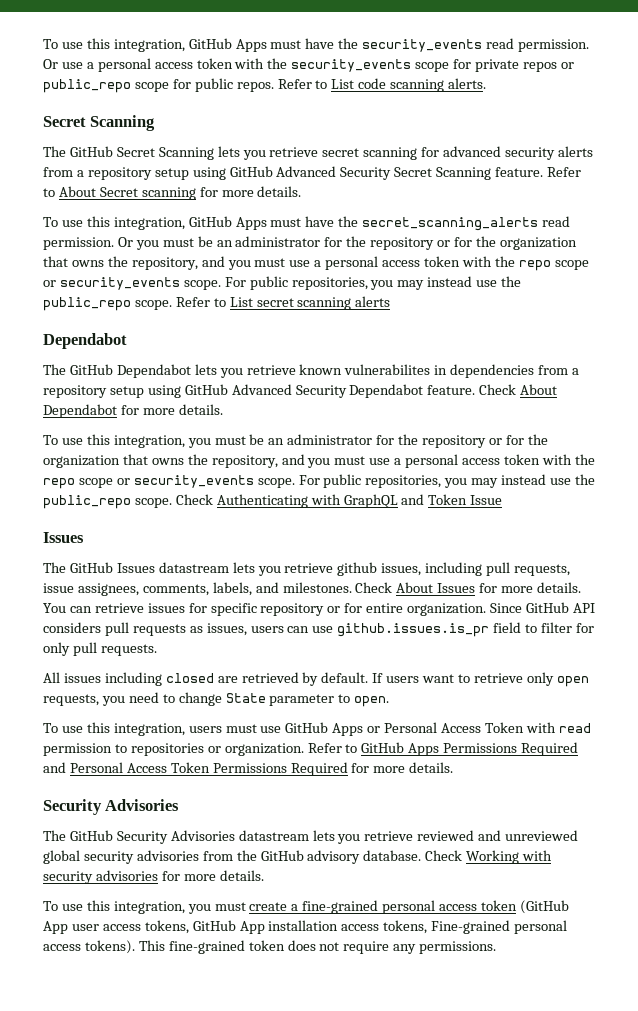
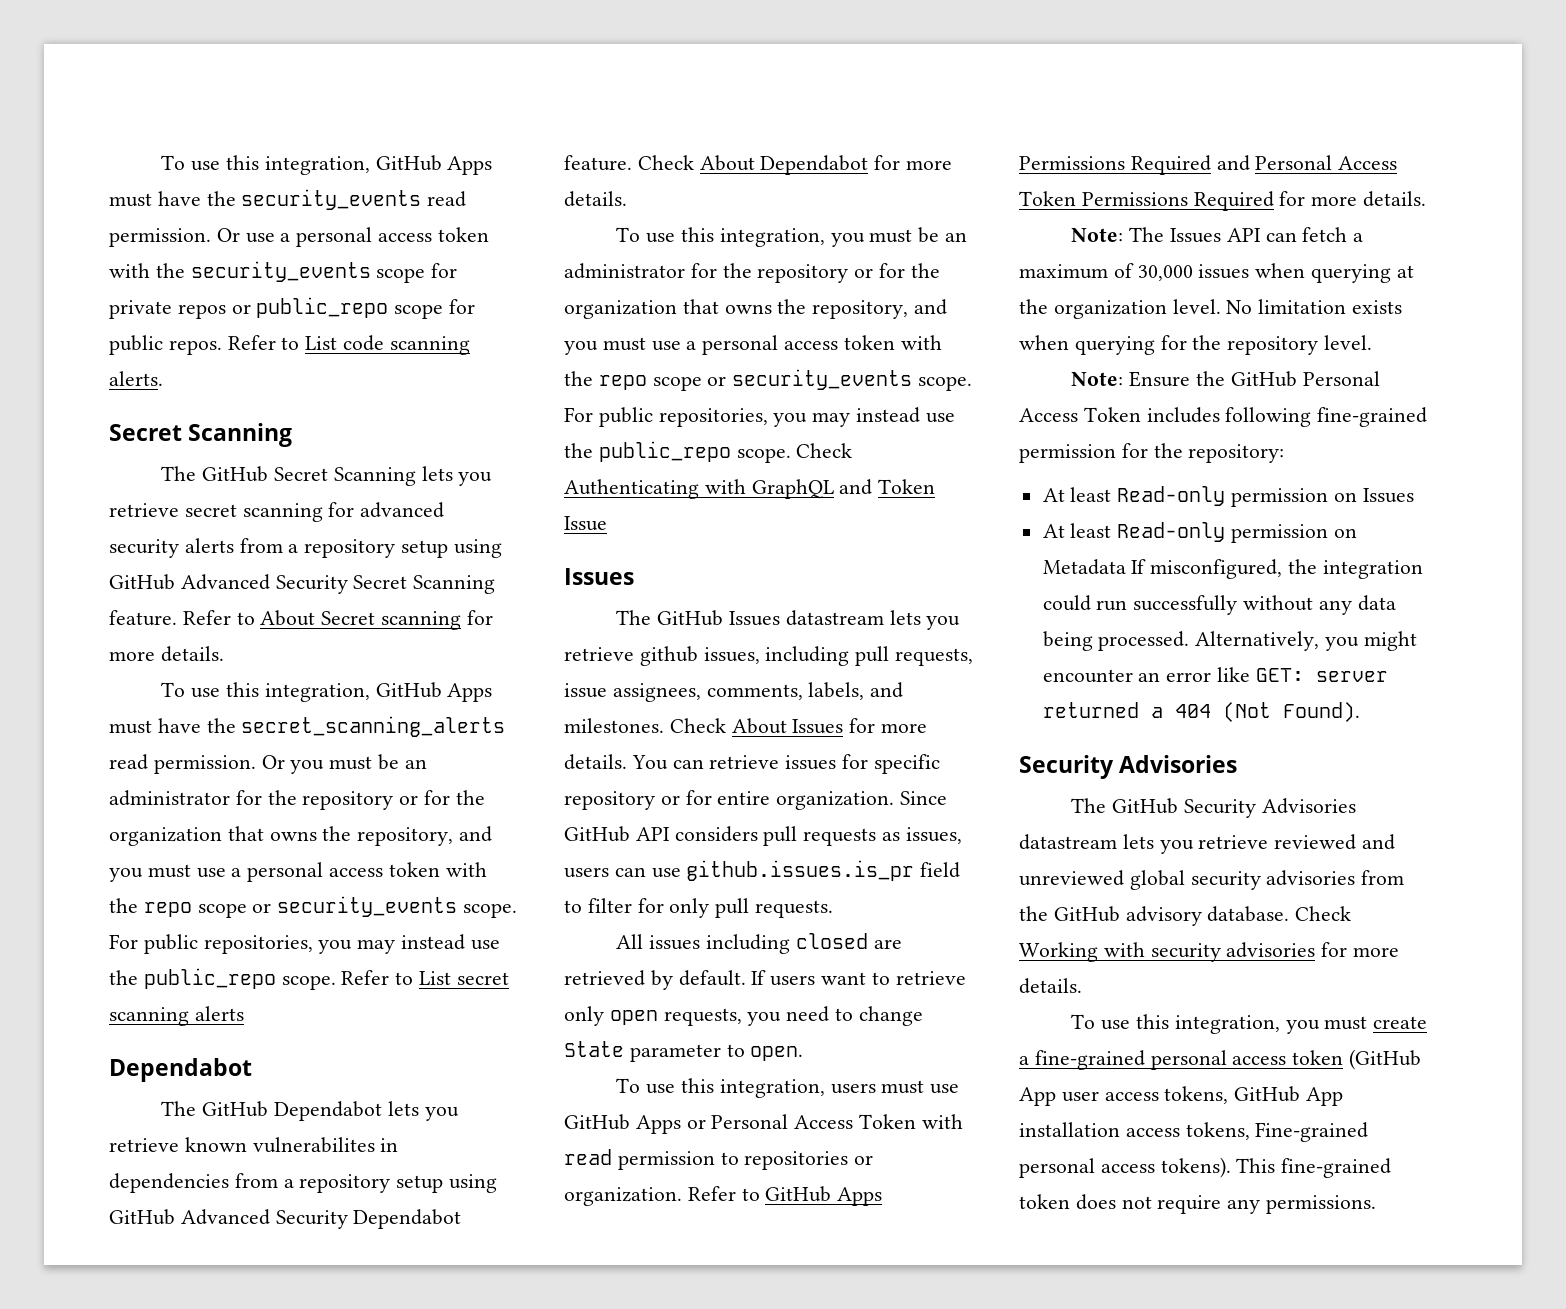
(454, 767) none -> [1071,227,1364,243] [1019,263,1414,283] [1019,299,1403,319] [1019,335,1373,355] [1071,371,1380,387] [1019,407,1428,427] [1019,443,1285,463] [1042,486,1414,507] [1042,522,1357,543] [1042,559,1423,579] [1042,595,1396,615] [1042,631,1417,651] [1042,667,1388,683] [1042,702,1360,722] // Note: The Issues API can fetch a maximum of 30,000 issues when querying at the organization level. No limitation exists when querying for the repository level. // Note: Ensure the GitHub Personal Access Token includes following fine-grained permission for the repository: // At least Read-only permission on Issues // At least Read-only permission on Metadata If misconfigured, the integration could run successfully without any data being processed. Alternatively, you might encounter an error like GET: server returned a 404 (Not Found).

